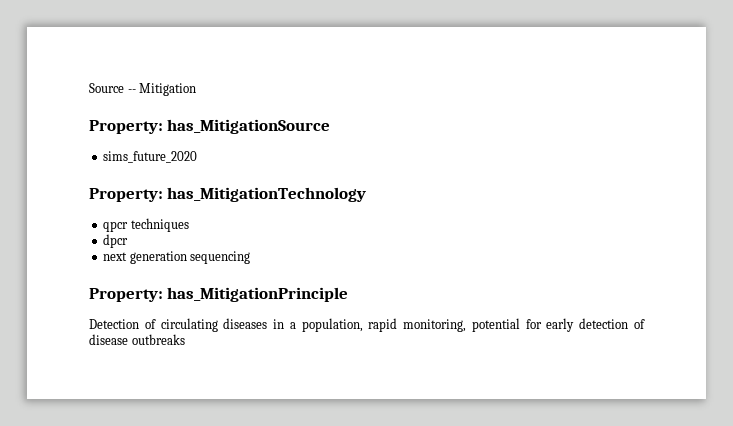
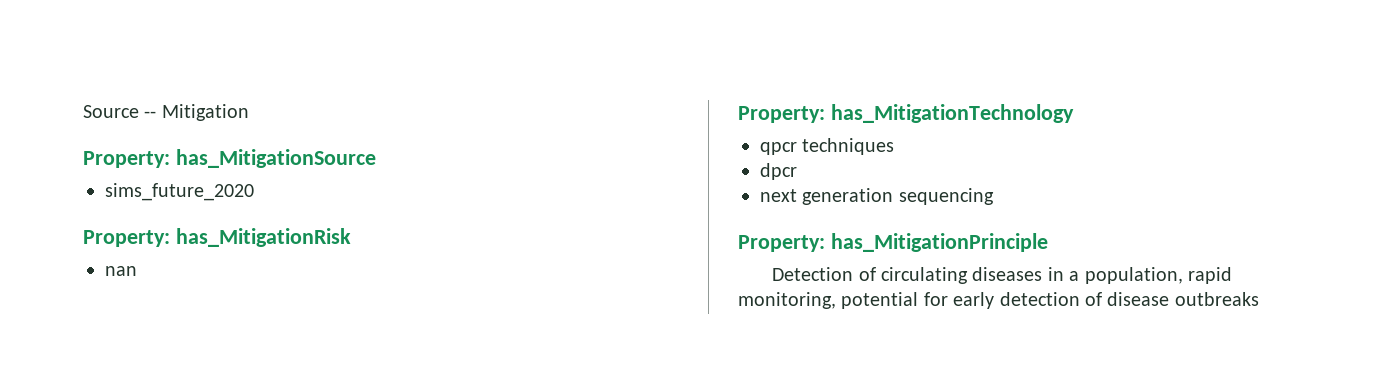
(198, 157) none -> [83,228,351,247] [105,266,137,276] // Property: has_MitigationRisk // nan

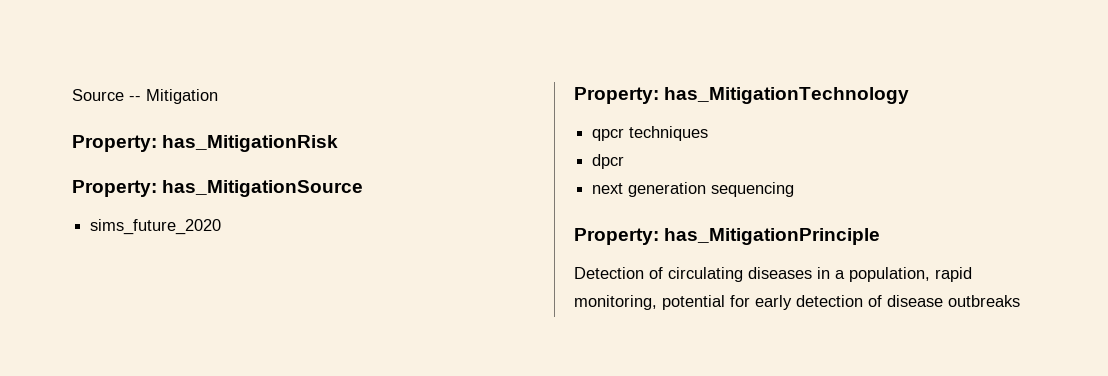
(249, 112) none -> [72,135,339,152] // Property: has_MitigationRisk
[83,228,351,247] [105,266,137,276] // Property: has_MitigationRisk // nan -> (222, 227) none

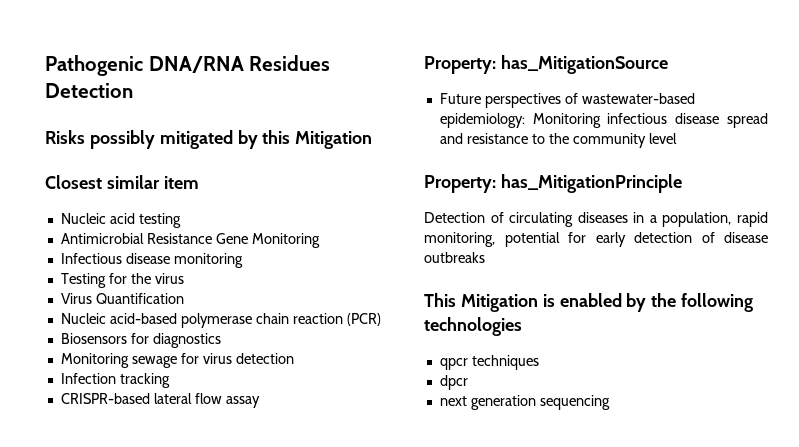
[72,89,218,104] [72,135,339,152] [72,180,364,197] [90,219,222,235] [574,87,910,104] [592,126,709,141] [592,154,625,169] [592,182,795,197] Source -- Mitigation // Property: has_MitigationRisk // Property: has_MitigationSource // sims_future_2020 // Property: has_MitigationTechnology // qpcr techniques // dpcr // next generation sequencing -> [45,55,331,76] [45,83,133,98] [45,130,373,149] [45,175,199,189] [60,213,181,228] [60,233,320,248] [60,253,243,268] [60,273,184,288] [60,293,184,304] [60,313,381,328] [60,333,221,348] [60,353,294,368] [60,373,170,388] [60,393,260,408] [424,55,668,74] [439,93,695,108] [439,113,768,128] [439,133,677,148] Pathogenic DNA/RNA Residues Detection // Risks possibly mitigated by this Mitigation // Closest similar item // Nucleic acid testing // Antimicrobial Resistance Gene Monitoring // Infectious disease monitoring // Testing for the virus // Virus Quantification // Nucleic acid-based polymerase chain reaction (PCR) // Biosensors for diagnostics // Monitoring sewage for virus detection // Infection tracking // CRISPR-based lateral flow assay // Property: has_MitigationSource // Future perspectives of wastewater-based epidemiology: Monitoring infectious disease spread and resistance to the community level
(1020, 301) none -> [424,293,754,312] [424,317,522,336] [439,355,539,370] [439,375,468,390] [439,395,610,410] // This Mitigation is enabled by the following technologies // qpcr techniques // dpcr // next generation sequencing

